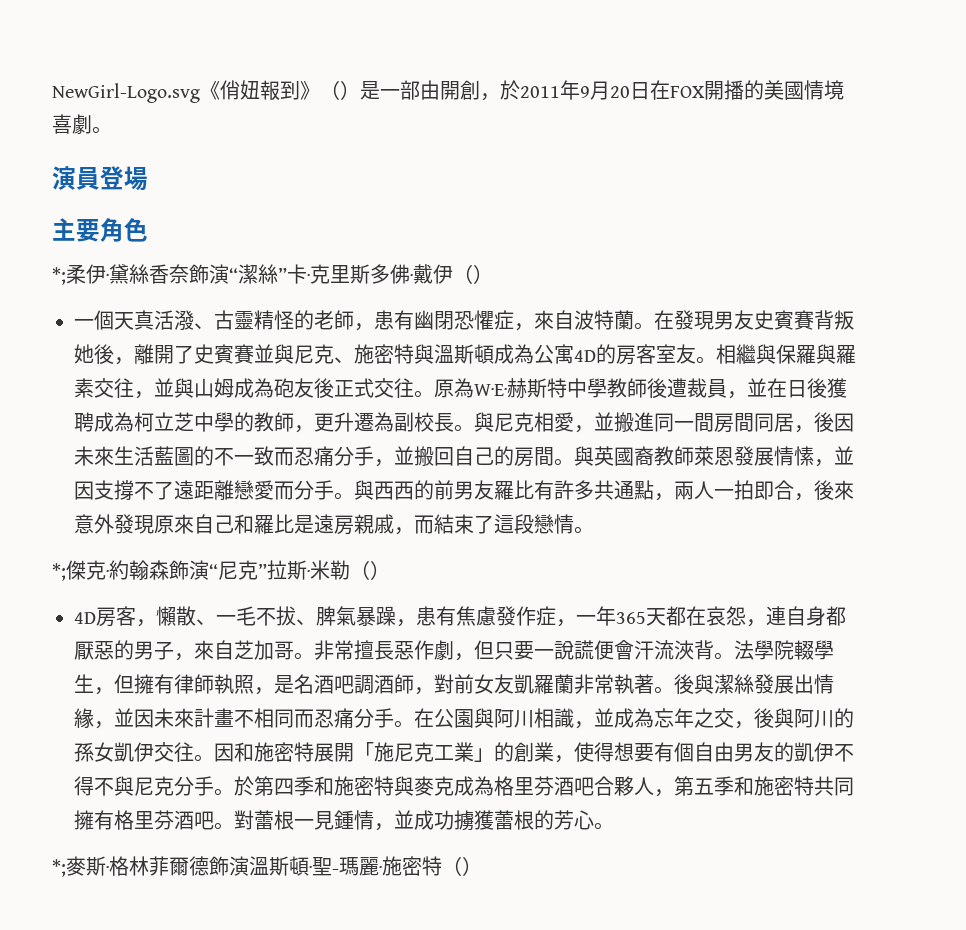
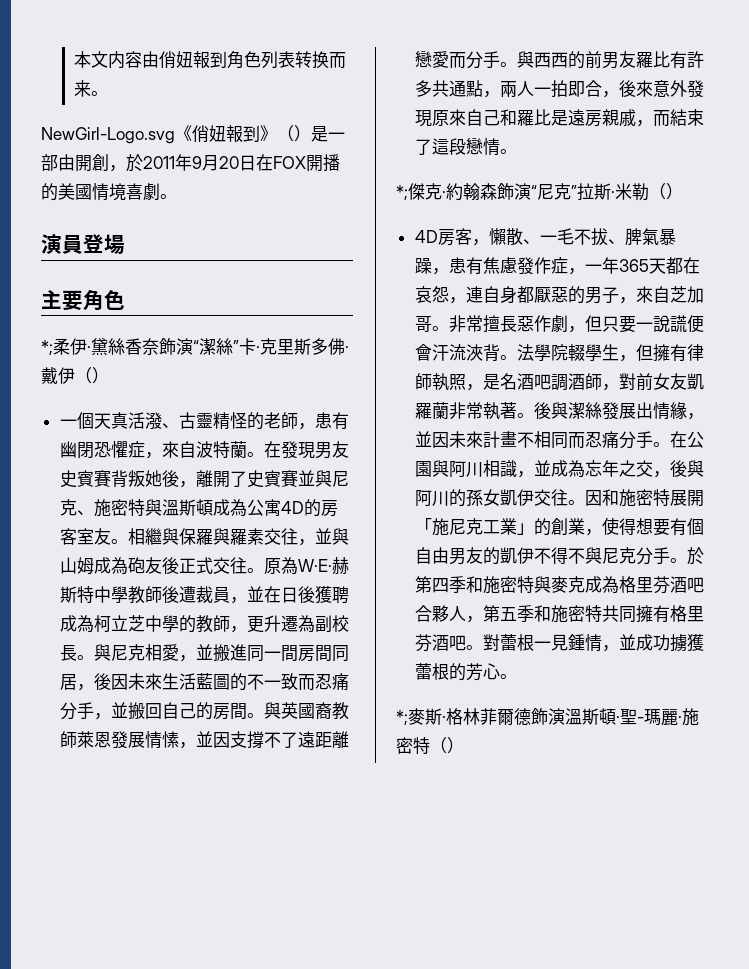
(52, 93) none -> [74,51,347,69] [74,80,109,97] 本文内容由俏妞報到角色列表转换而来。 //

